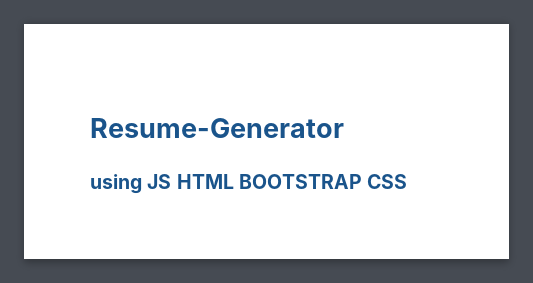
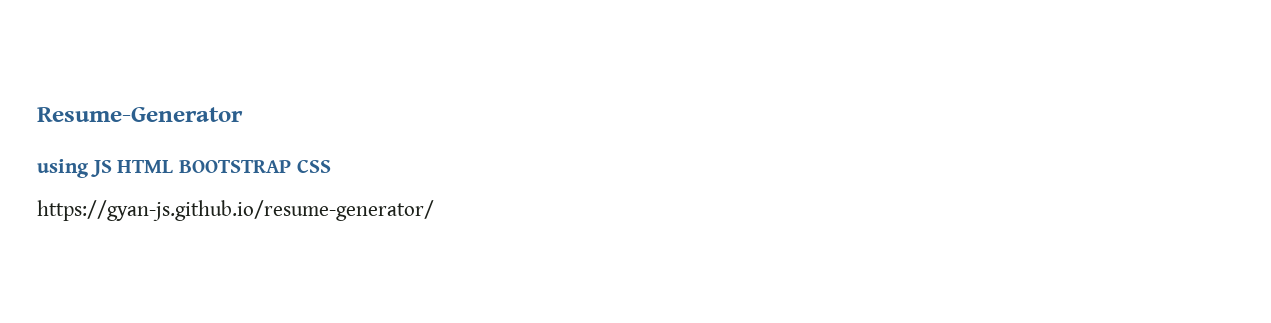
(408, 181) none -> [37,200,434,221] // https://gyan-js.github.io/resume-generator/

